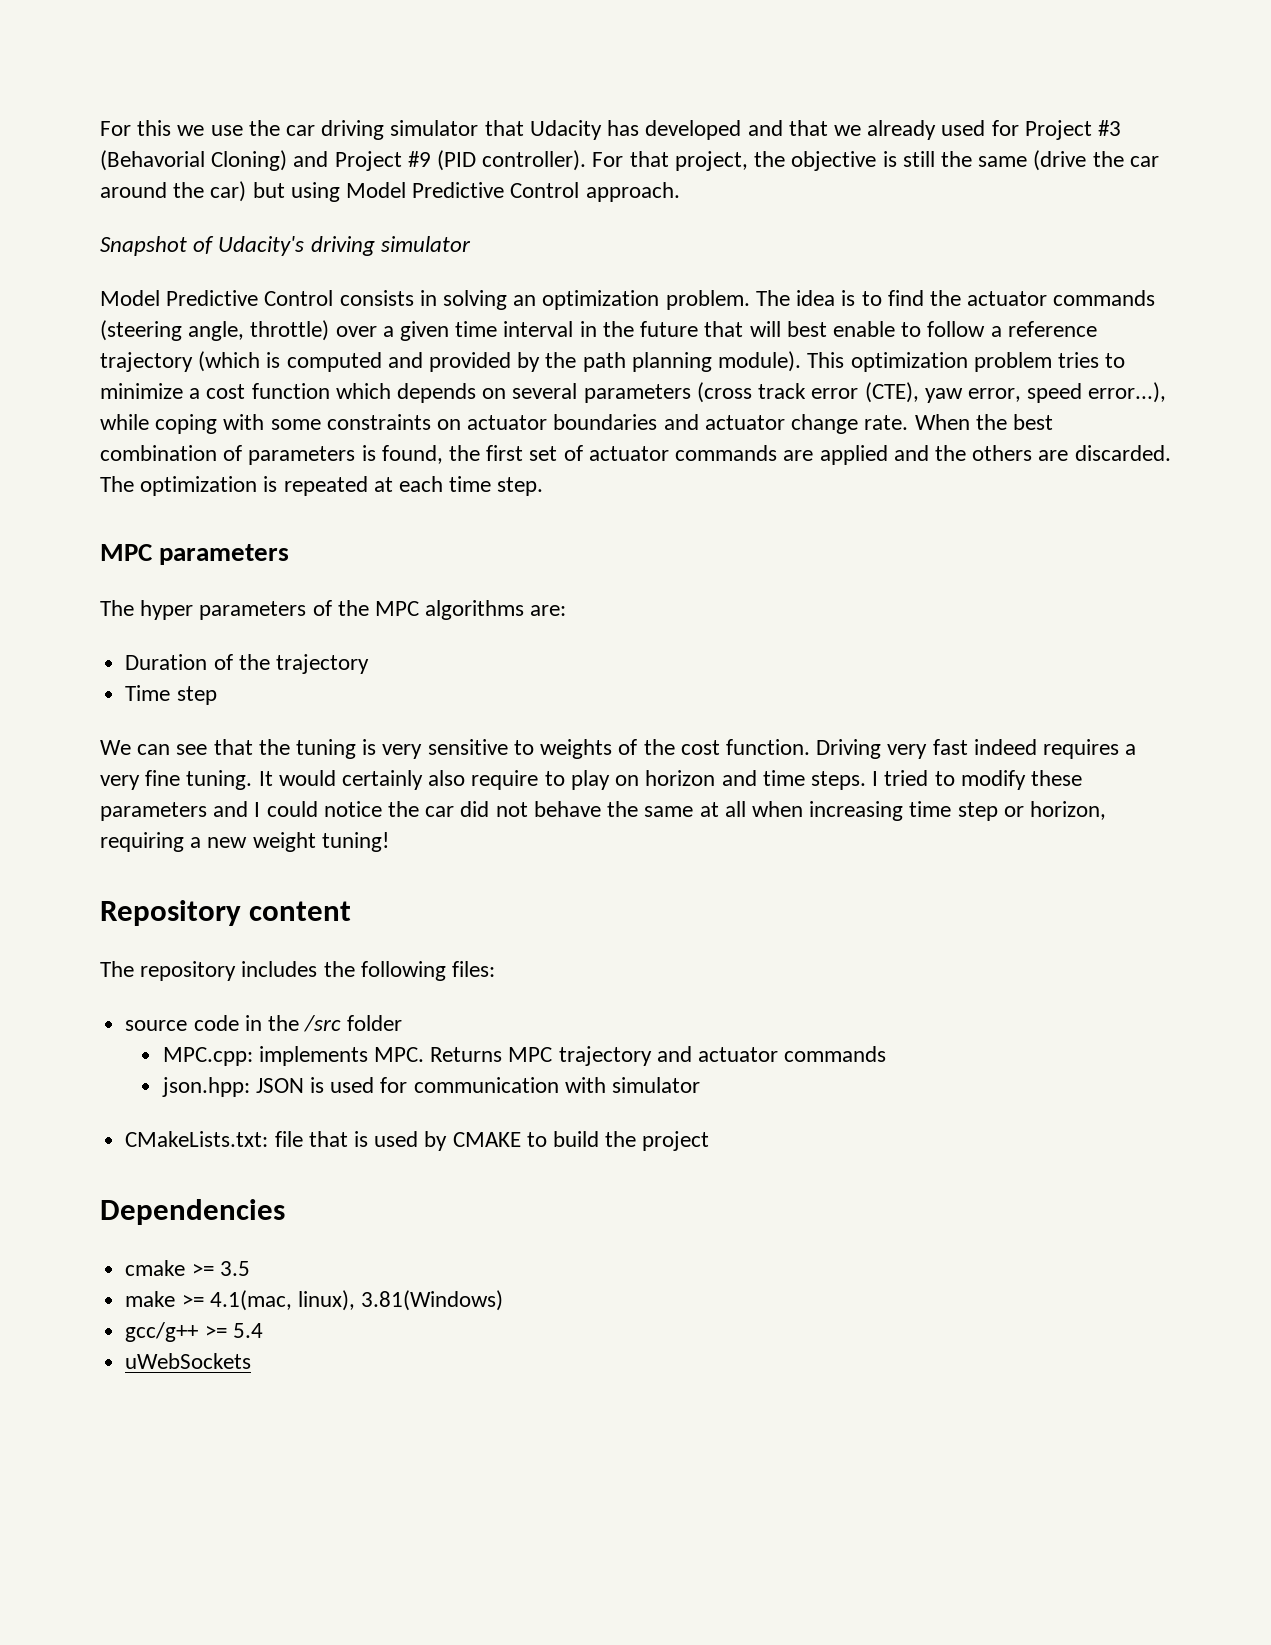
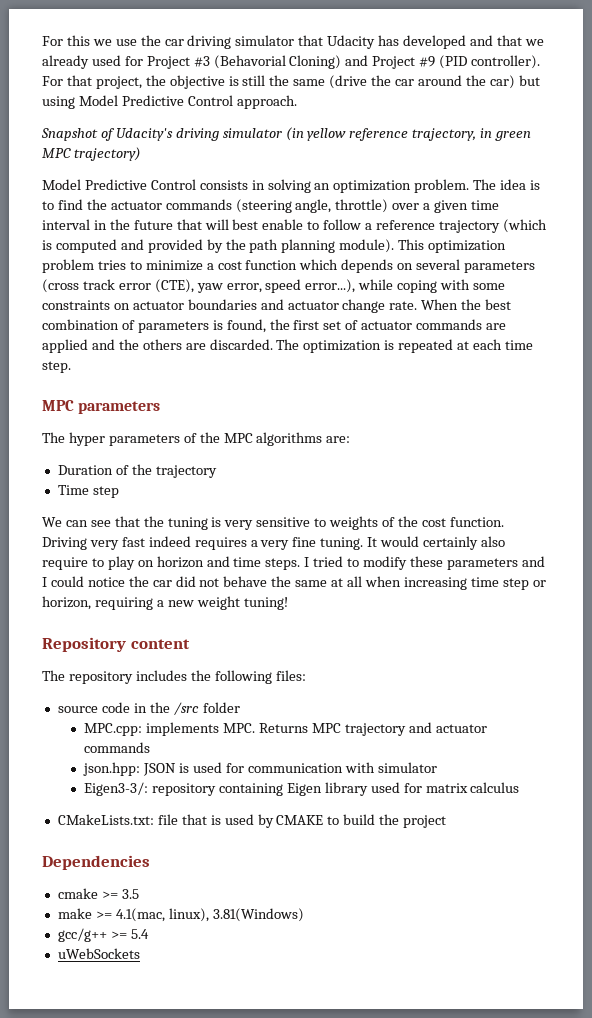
(471, 244) none -> [285,127,532,141] [42,147,141,161] (in yellow reference trajectory, in green MPC trajectory)
(701, 1085) none -> [84,782,520,796] // Eigen3-3/: repository containing Eigen library used for matrix calculus

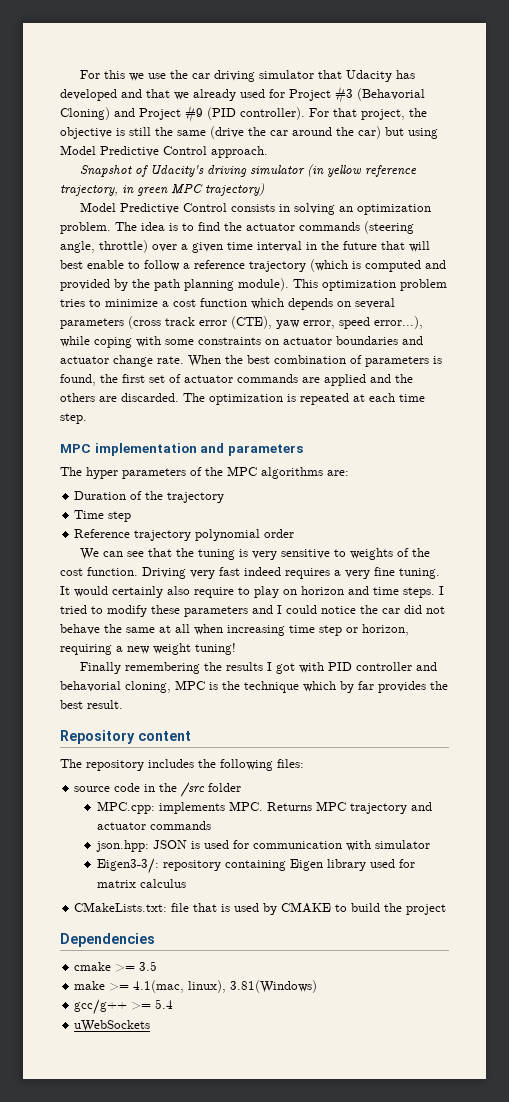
(74, 405) none -> [94,443,225,456] implementation and
(119, 492) none -> [74,529,295,541] // Reference trajectory polynomial order
(288, 603) none -> [79,662,437,674] [60,680,448,693] [60,700,123,709] // Finally remembering the results I got with PID controller and behavorial cloning, MPC is the technique which by far provides the best result.

